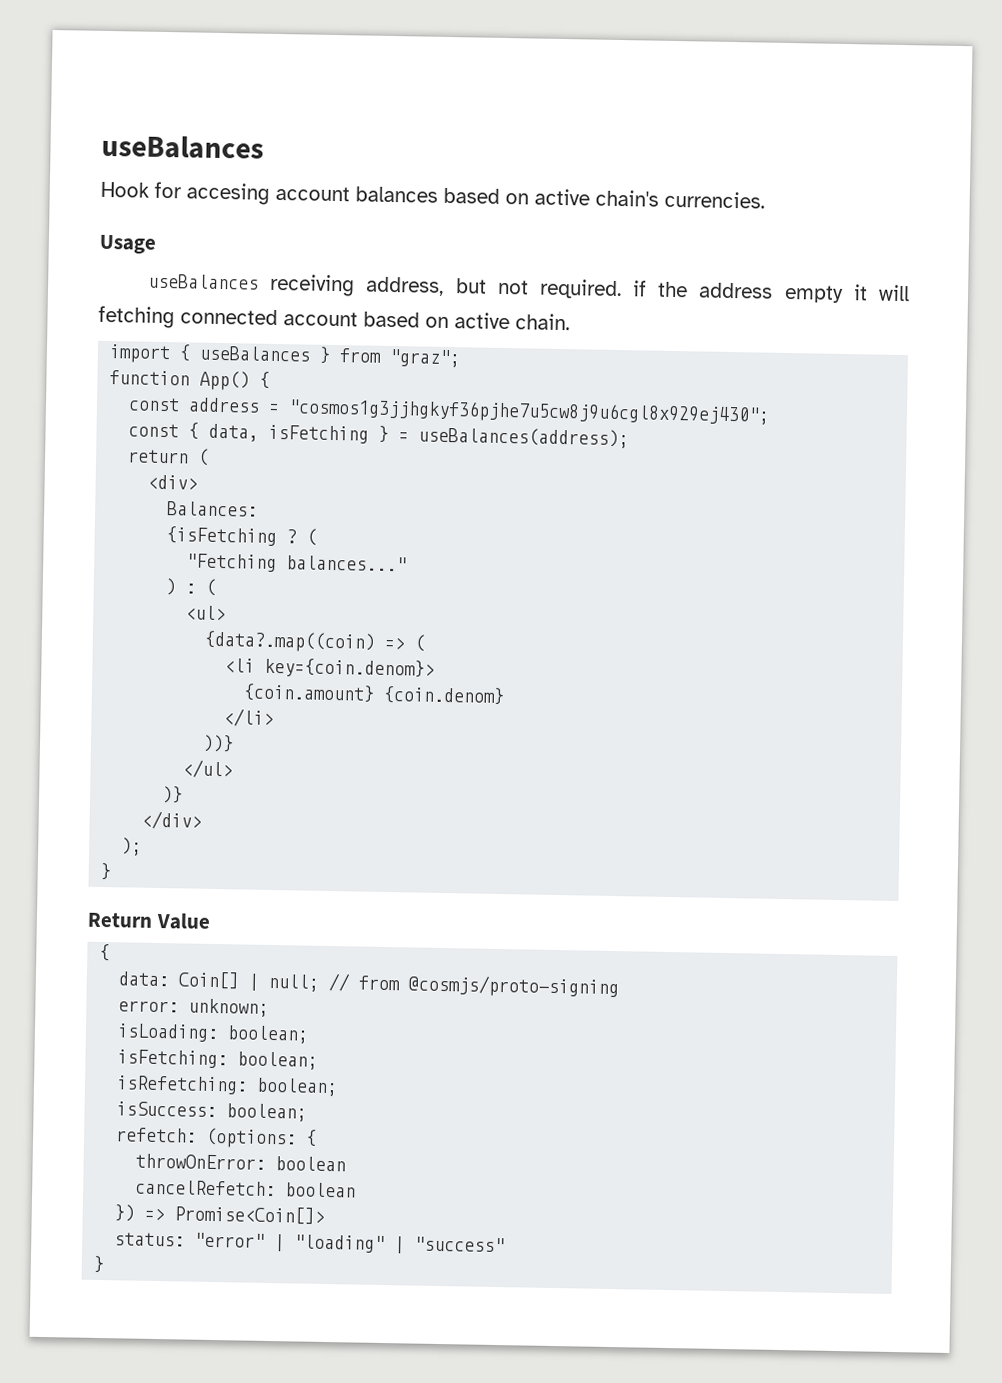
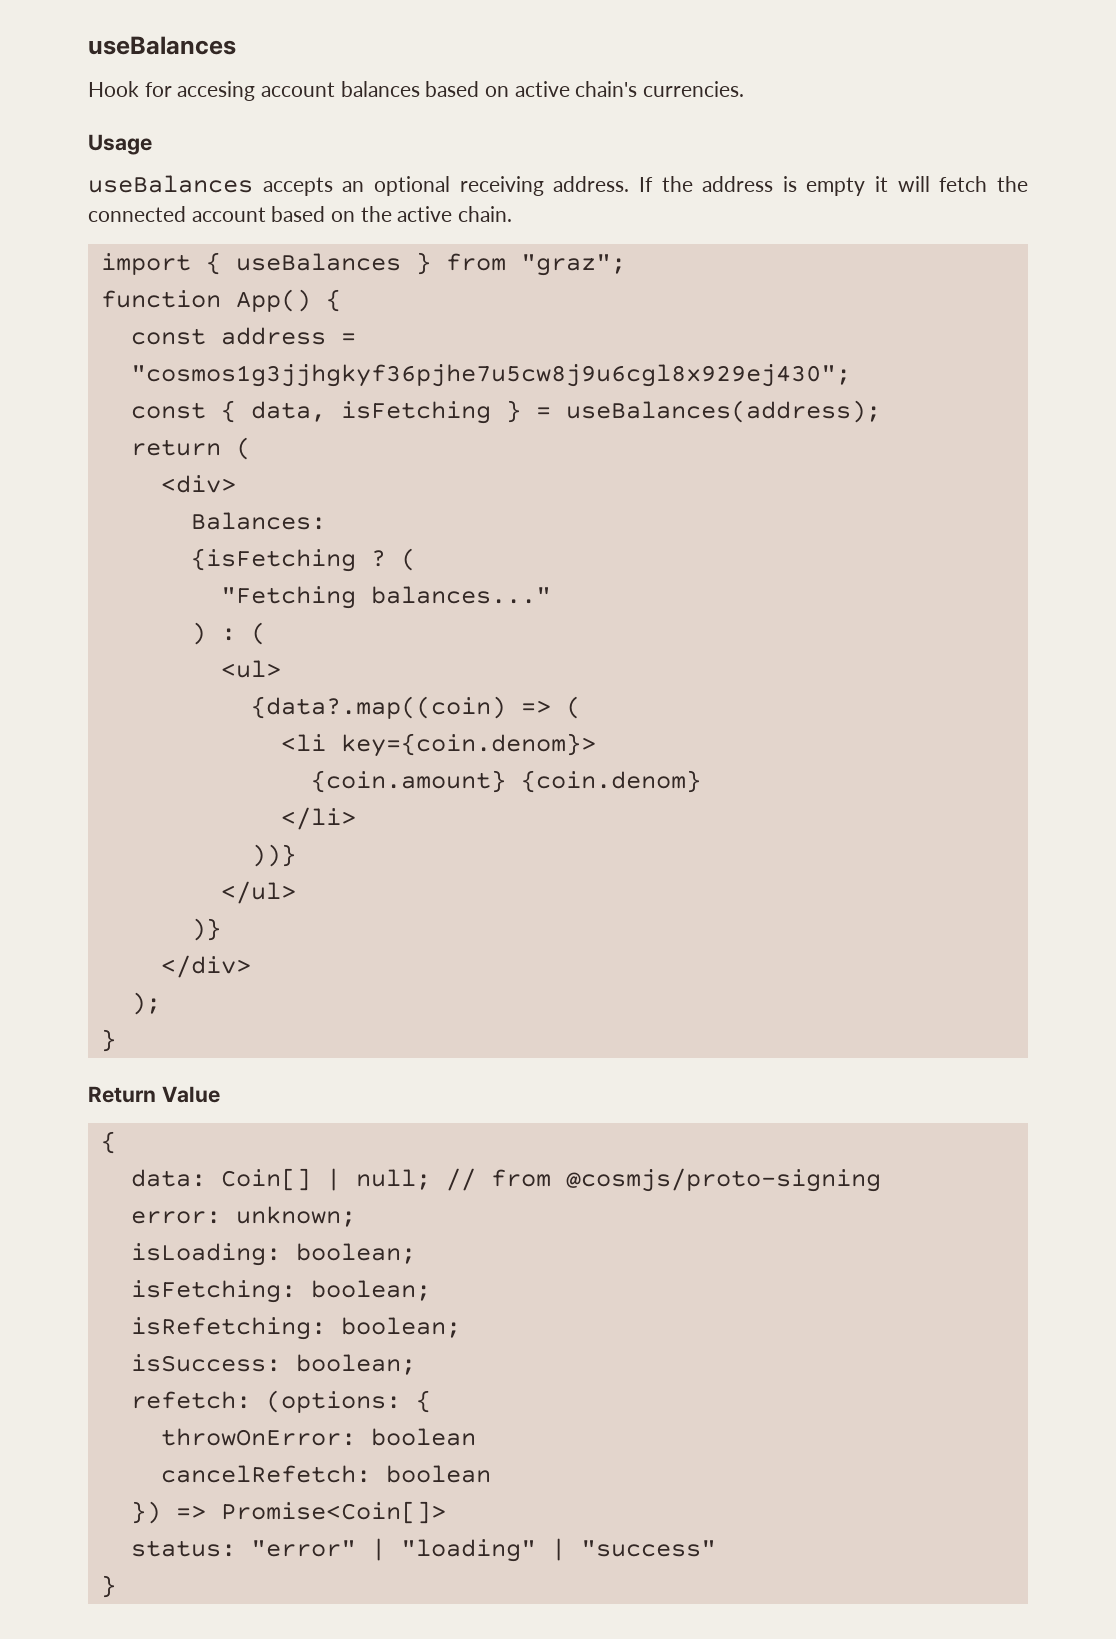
[269,273,648,300] receiving address, but not required. if -> [262,176,653,196] accepts an optional receiving address. If
(774, 290) none -> [782,176,797,192] is
[98,305,175,329] fetching -> [939,176,1028,192] fetch the
(449, 322) none -> [360,206,392,222] the

